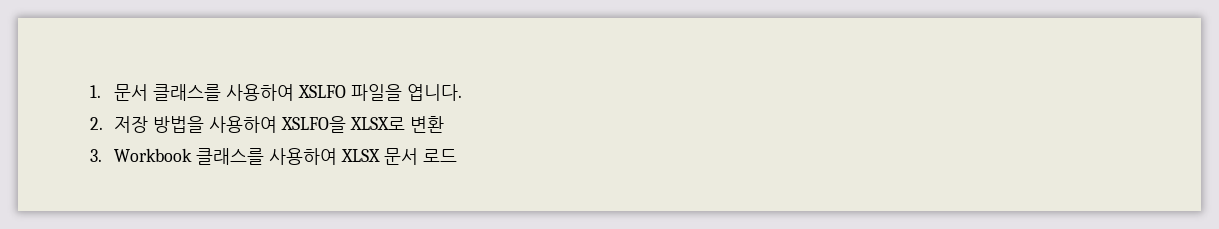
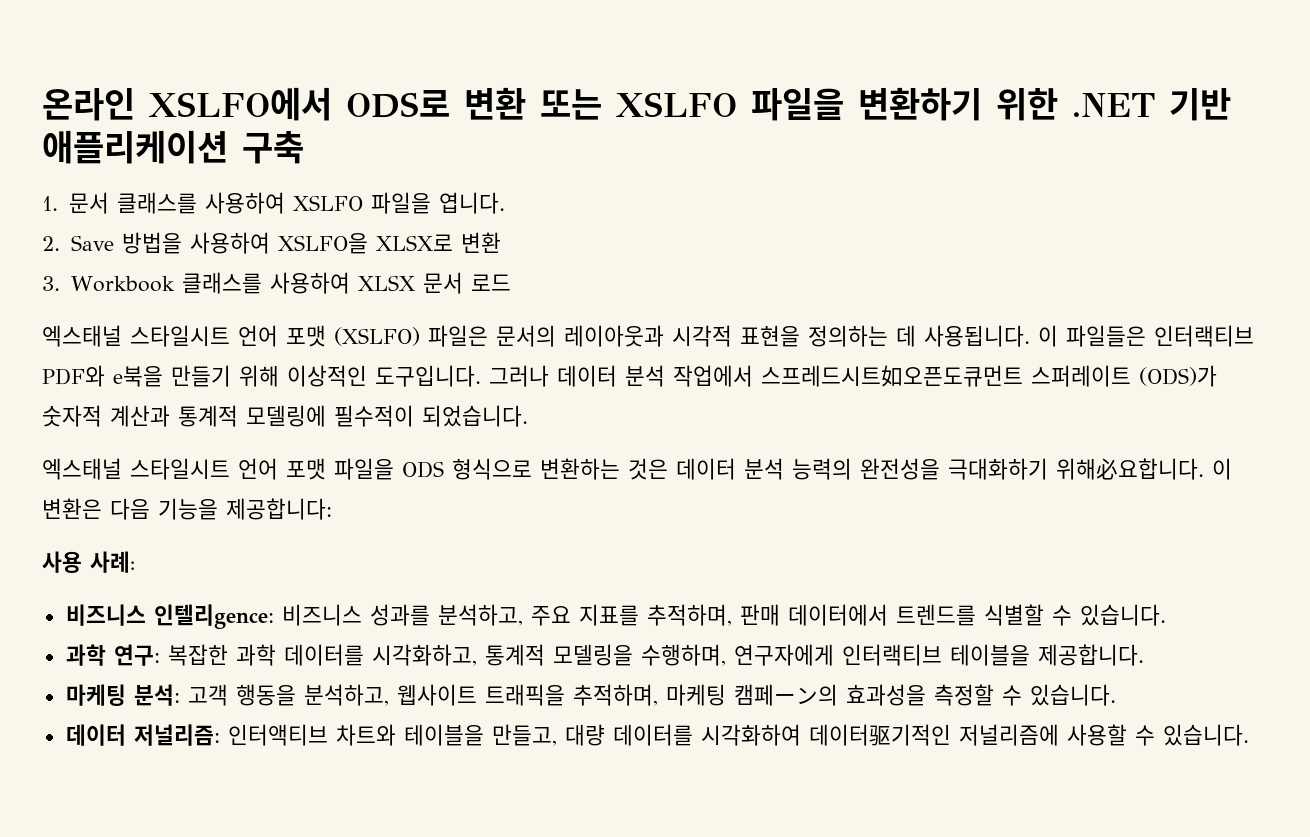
(90, 91) none -> [42,87,1231,121] [42,130,304,164] 온라인 XSLFO에서 ODS로 변환 또는 XSLFO 파일을 변환하기 위한 .NET 기반 애플리케이션 구축 //
[114,116,149,133] 저장 -> [70,235,114,251] Save
(457, 155) none -> [42,325,1254,347] [42,365,1217,387] [42,405,528,427] [42,458,1232,480] [42,498,332,520] [42,551,135,573] [65,604,1166,629] [65,644,1144,666] [65,684,1116,706] [65,724,1249,746] // 엑스태널 스타일시트 언어 포맷 (XSLFO) 파일은 문서의 레이아웃과 시각적 표현을 정의하는 데 사용됩니다. 이 파일들은 인터랙티브 PDF와 e북을 만들기 위해 이상적인 도구입니다. 그러나 데이터 분석 작업에서 스프레드시트如오픈도큐먼트 스퍼레이트 (ODS)가 숫자적 계산과 통계적 모델링에 필수적이 되었습니다. // 엑스태널 스타일시트 언어 포맷 파일을 ODS 형식으로 변환하는 것은 데이터 분석 능력의 완전성을 극대화하기 위해必요합니다. 이 변환은 다음 기능을 제공합니다: // 사용 사례: // 비즈니스 인텔리gence: 비즈니스 성과를 분석하고, 주요 지표를 추적하며, 판매 데이터에서 트렌드를 식별할 수 있습니다. // 과학 연구: 복잡한 과학 데이터를 시각화하고, 통계적 모델링을 수행하며, 연구자에게 인터랙티브 테이블을 제공합니다. // 마케팅 분석: 고객 행동을 분석하고, 웹사이트 트래픽을 추적하며, 마케팅 캠페ーン의 효과성을 측정할 수 있습니다. // 데이터 저널리즘: 인터액티브 차트와 테이블을 만들고, 대량 데이터를 시각화하여 데이터驱기적인 저널리즘에 사용할 수 있습니다.

